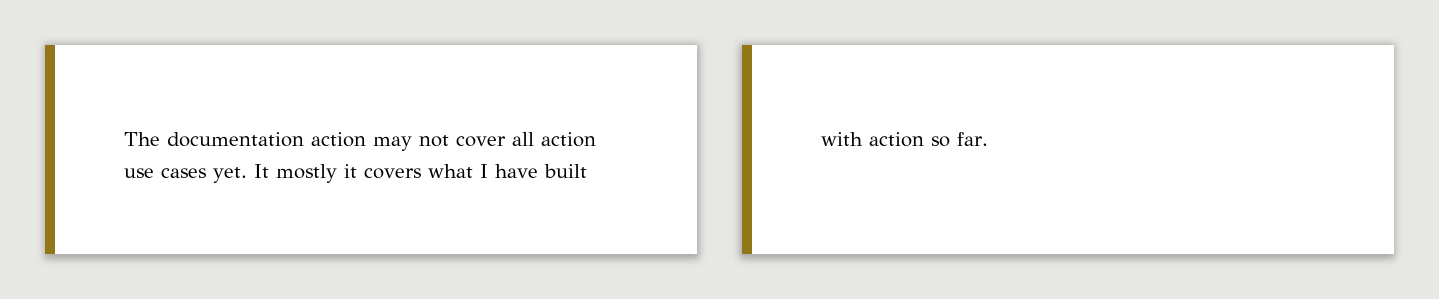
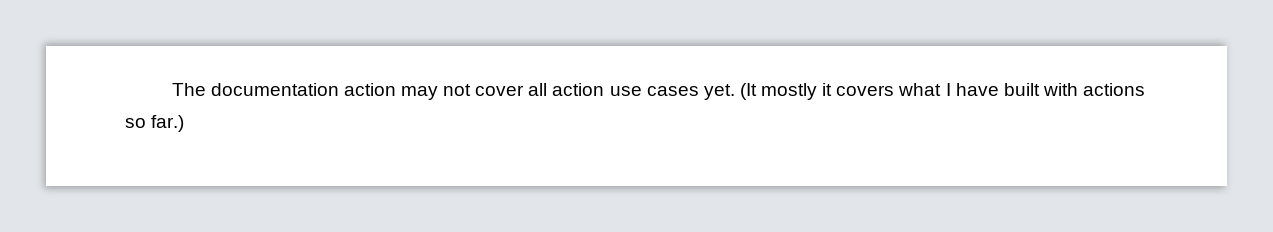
[254,164,269,178] It -> [739,83,757,100] (It
[869,132,988,147] action so far. -> [1083,83,1146,96] [125,115,185,132] actions so far.)

